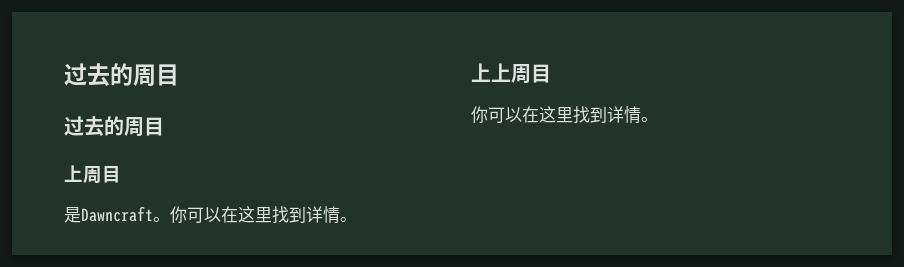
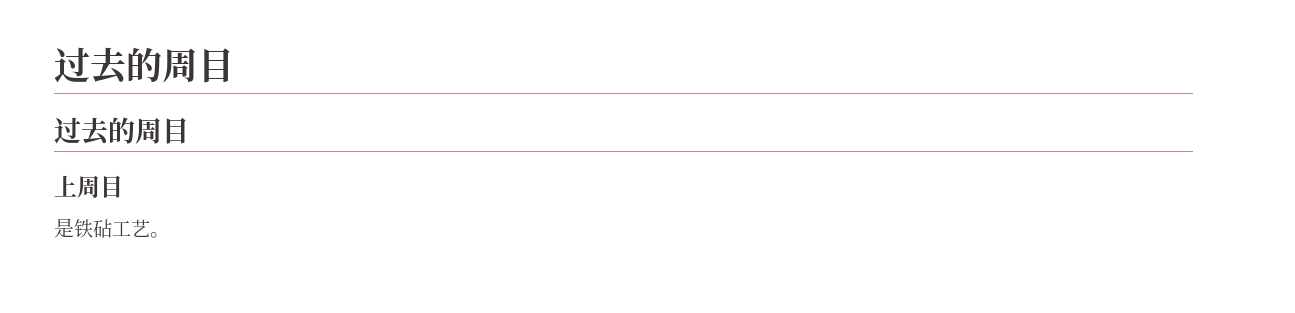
[81,206,357,224] [471,63,551,83] [471,106,641,124] Dawncraft。你可以在这里找到详情。 // 上上周目 // 你可以在这里找到详情 -> [74,219,150,238] 铁砧工艺

